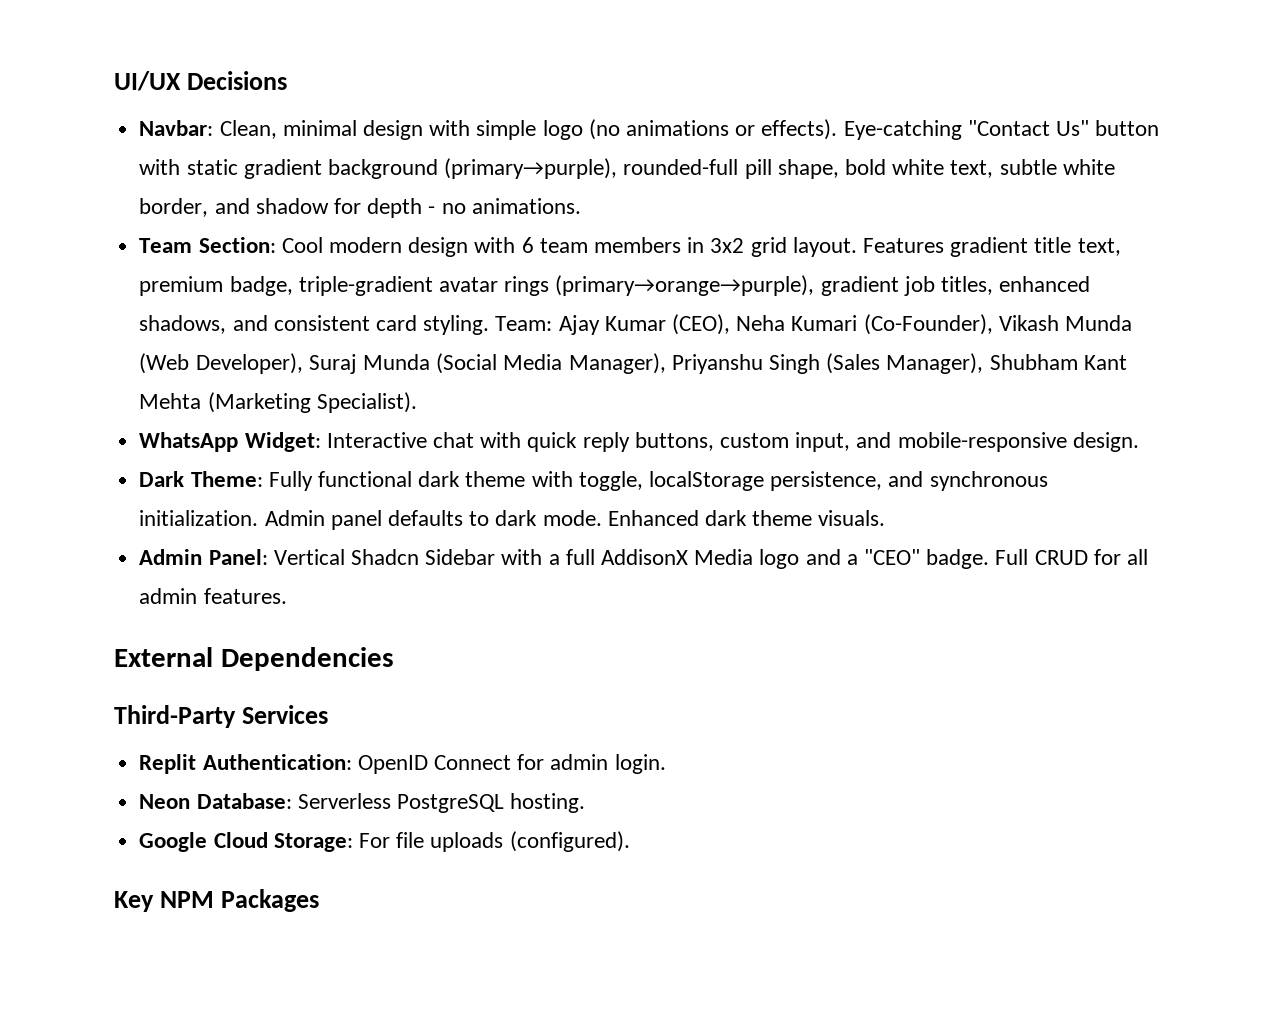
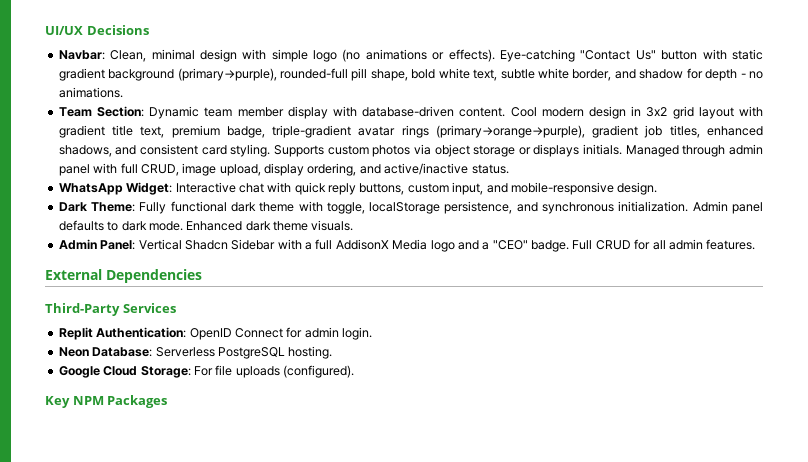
[281,237,681,257] Cool modern design with 6 team members -> [149,106,626,119] Dynamic team member display with database-driven content. Cool modern design
[792,237,945,257] layout. Features -> [698,106,763,119] layout with
[495,314,1133,335] [139,353,1127,374] [139,392,417,413] Team: Ajay Kumar (CEO), Neha Kumari (Co-Founder), Vikash Munda (Web Developer), Suraj Munda (Social Media Manager), Priyanshu Singh (Sales Manager), Shubham Kant Mehta (Marketing Specialist). -> [273,144,763,157] [58,163,509,176] Supports custom photos via object storage or displays initials. Managed through admin panel with full CRUD, image upload, display ordering, and active/inactive status.

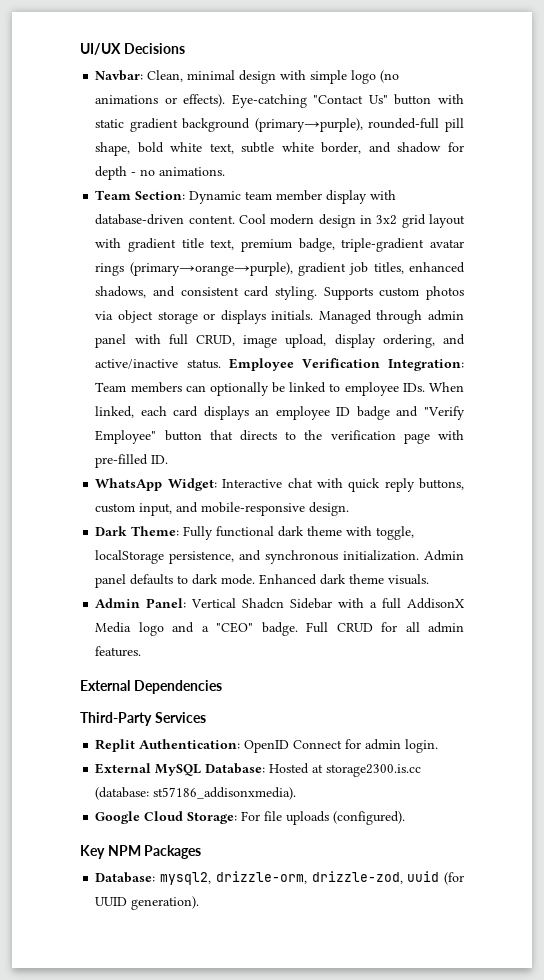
(509, 169) none -> [228,358,464,371] [95,382,465,396] [95,406,466,420] [95,430,464,444] [95,454,169,468] Employee Verification Integration: Team members can optionally be linked to employee IDs. When linked, each card displays an employee ID badge and "Verify Employee" button that directs to the verification page with pre-filled ID.
[58,346,333,359] Neon Database: Serverless PostgreSQL hosting. -> [95,763,422,777] [95,787,297,800] External MySQL Database: Hosted at storage2300.is.cc (database: st57186_addisonxmedia).
(168, 401) none -> [95,871,465,885] [95,896,200,910] // Database: mysql2, drizzle-orm, drizzle-zod, uuid (for UUID generation).

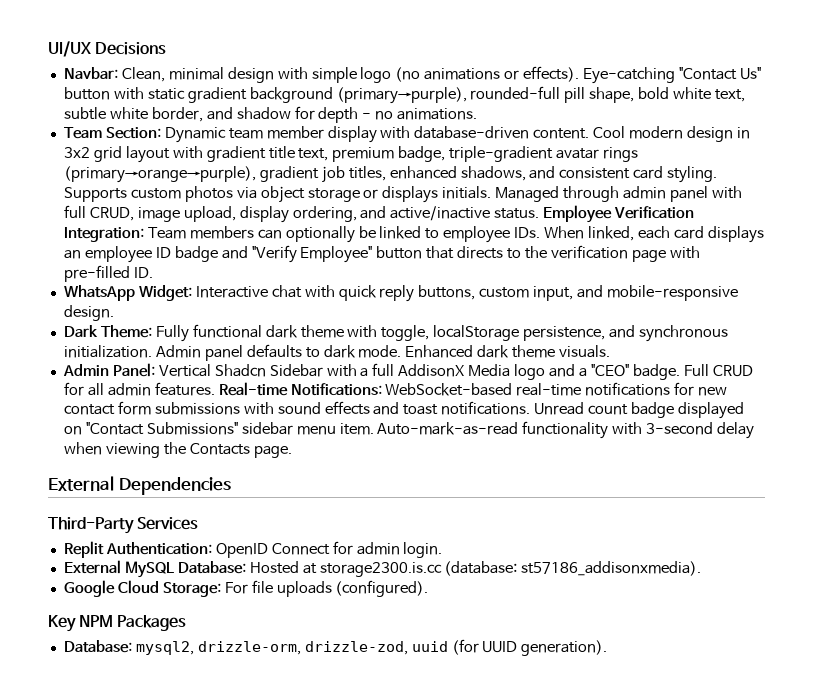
(142, 651) none -> [218,382,728,396] [63,401,744,419] [63,421,755,439] [63,442,292,458] Real-time Notifications: WebSocket-based real-time notifications for new contact form submissions with sound effects and toast notifications. Unread count badge displayed on "Contact Submissions" sidebar menu item. Auto-mark-as-read functionality with 3-second delay when viewing the Contacts page.

